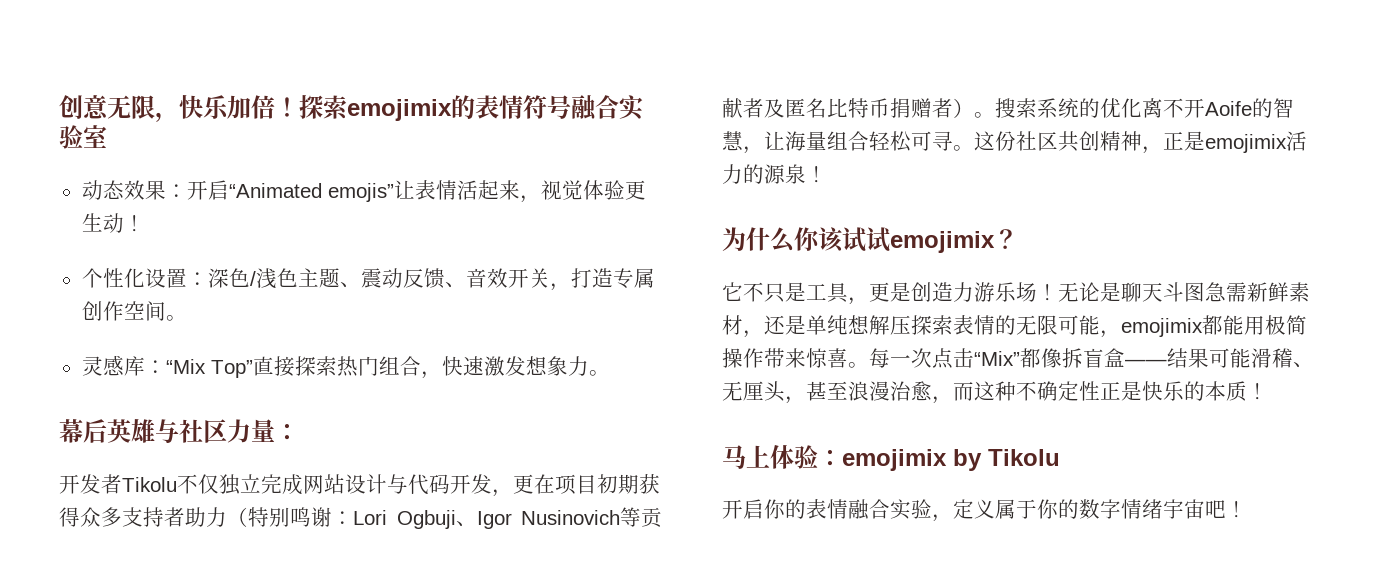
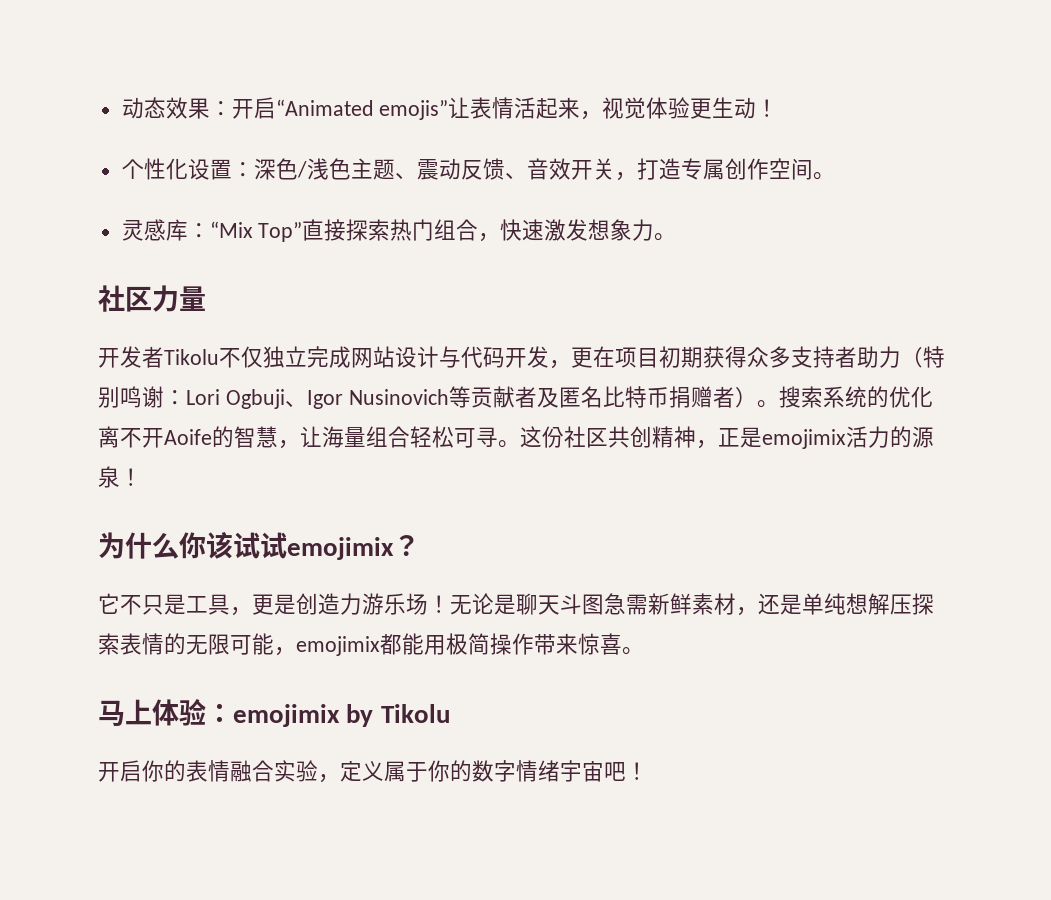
[59,95,644,122] [59,125,107,149] 创意无限，快乐加倍！探索emojimix的表情符号融合实验室 // -> (121, 108) none
[59,419,179,443] 幕后英雄与 -> (677, 237) none
[275,424,299,440] ： -> (206, 298) none
[869,348,1314,369] [722,381,1268,404] 每一次点击“Mix”都像拆盲盒——结果可能滑稽、无厘头，甚至浪漫治愈，而这种不确定性正是快乐的本质！ -> (644, 651) none

